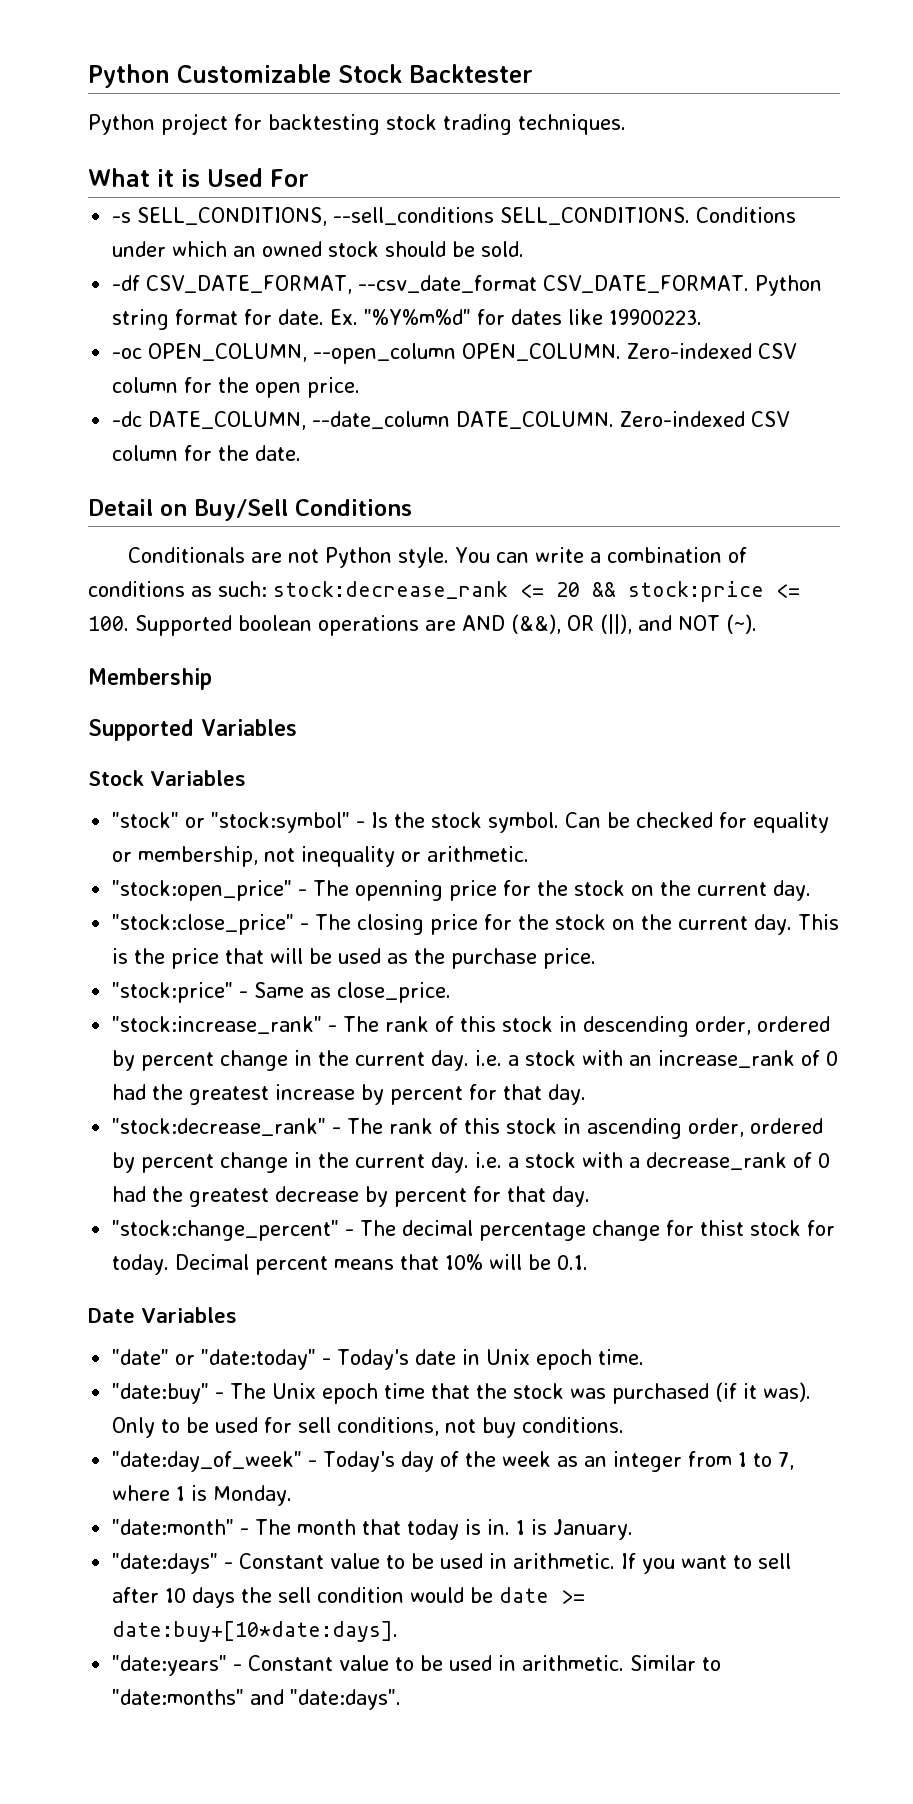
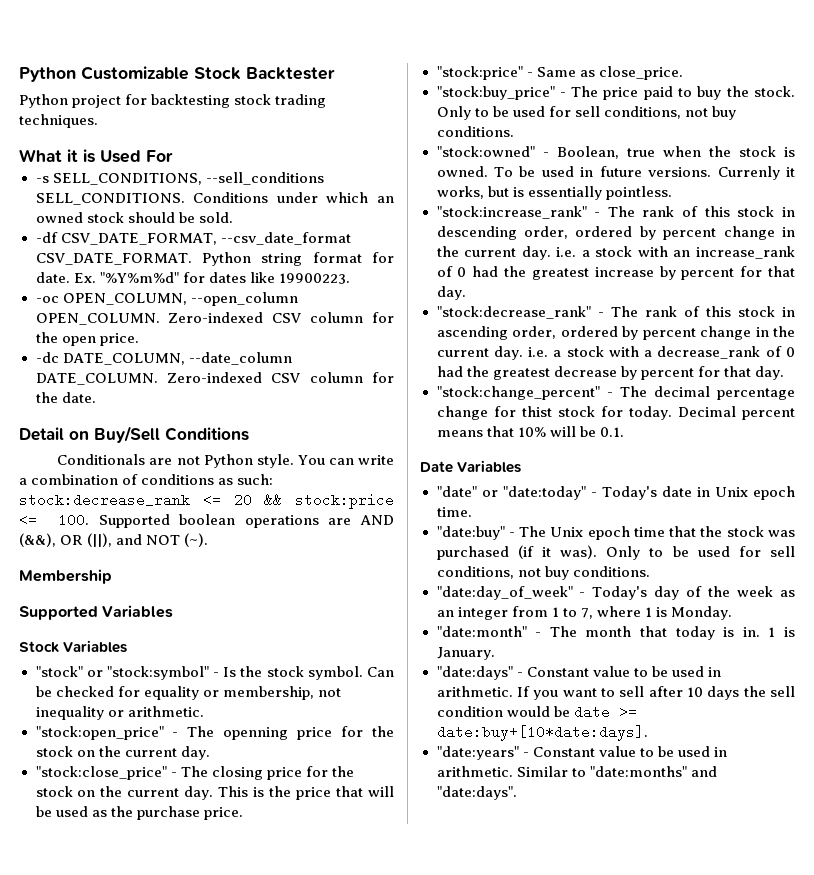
(452, 992) none -> [436,86,795,100] [436,106,736,120] [436,126,514,137] [436,146,795,159] [436,166,795,180] [436,186,672,200] // "stock:buy_price" - The price paid to buy the stock. Only to be used for sell conditions, not buy conditions. // "stock:owned" - Boolean, true when the stock is owned. To be used in future versions. Currenly it works, but is essentially pointless.

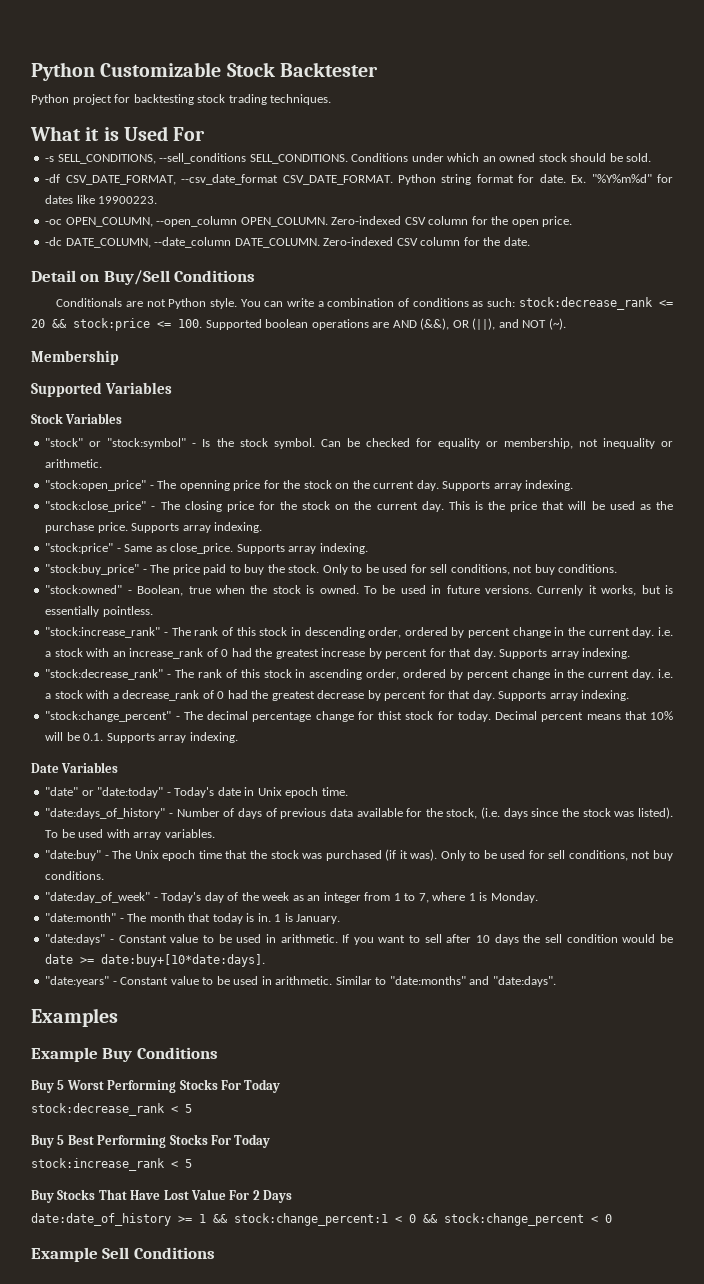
(210, 753) none -> [442,480,574,491] Supports array indexing.
(243, 813) none -> [131,522,263,533] Supports array indexing.
(683, 73) none -> [236,543,368,554] Supports array indexing.
(466, 293) none -> [499,648,631,659] Supports array indexing.
(784, 373) none -> [498,690,630,701] Supports array indexing.
(624, 432) none -> [106,732,238,743] Supports array indexing.
(472, 512) none -> [45,807,673,819] [45,829,215,840] // "date:days_of_history" - Number of days of previous data available for the stock, (i.e. days since the stock was listed). To be used with array variables.
(517, 793) none -> [31,1008,118,1027] [31,1047,218,1062] [31,1079,281,1093] [31,1103,192,1116] [31,1134,271,1148] [31,1158,192,1171] [31,1189,292,1203] [31,1213,612,1226] [31,1247,215,1262] // Examples // Example Buy Conditions // Buy 5 Worst Performing Stocks For Today // stock:decrease_rank < 5 // Buy 5 Best Performing Stocks For Today // stock:increase_rank < 5 // Buy Stocks That Have Lost Value For 2 Days // date:date_of_history >= 1 && stock:change_percent:1 < 0 && stock:change_percent < 0 // Example Sell Conditions

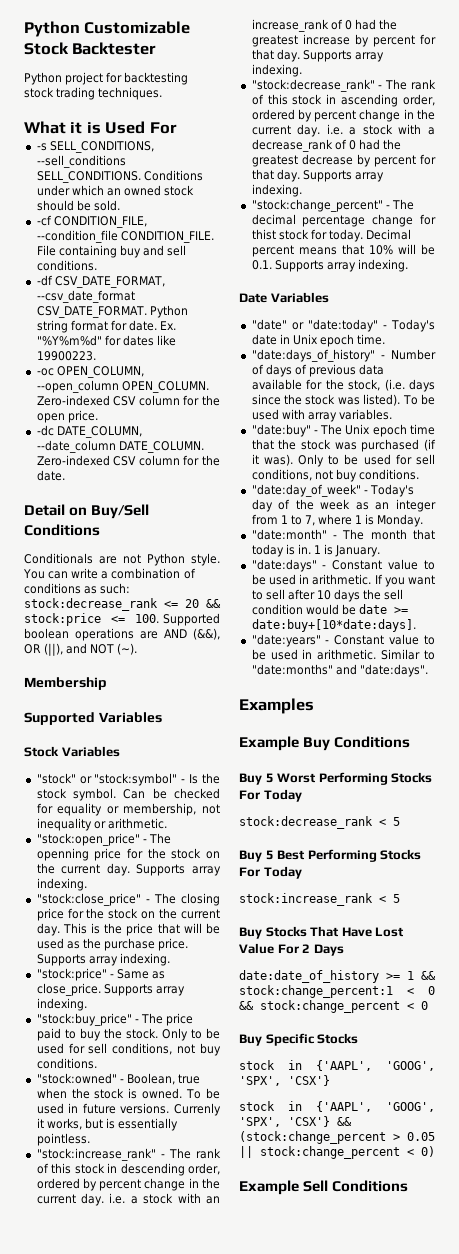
(652, 157) none -> [36,215,147,228] [36,230,214,243] [36,245,187,258] [36,260,97,271] // -cf CONDITION_FILE, --condition_file CONDITION_FILE. File containing buy and sell conditions.
(612, 1218) none -> [239,1033,359,1046] [239,1060,435,1071] [239,1075,330,1086] [239,1101,435,1112] [239,1116,352,1127] [239,1131,435,1144] [239,1146,435,1159] // Buy Specific Stocks // stock in {'AAPL', 'GOOG', 'SPX', 'CSX'} // stock in {'AAPL', 'GOOG', 'SPX', 'CSX'} && (stock:change_percent > 0.05 || stock:change_percent < 0)

